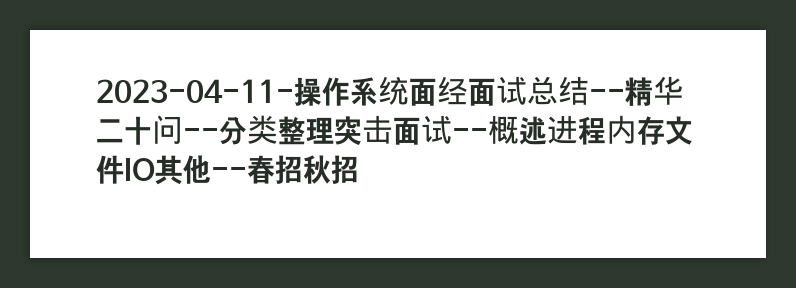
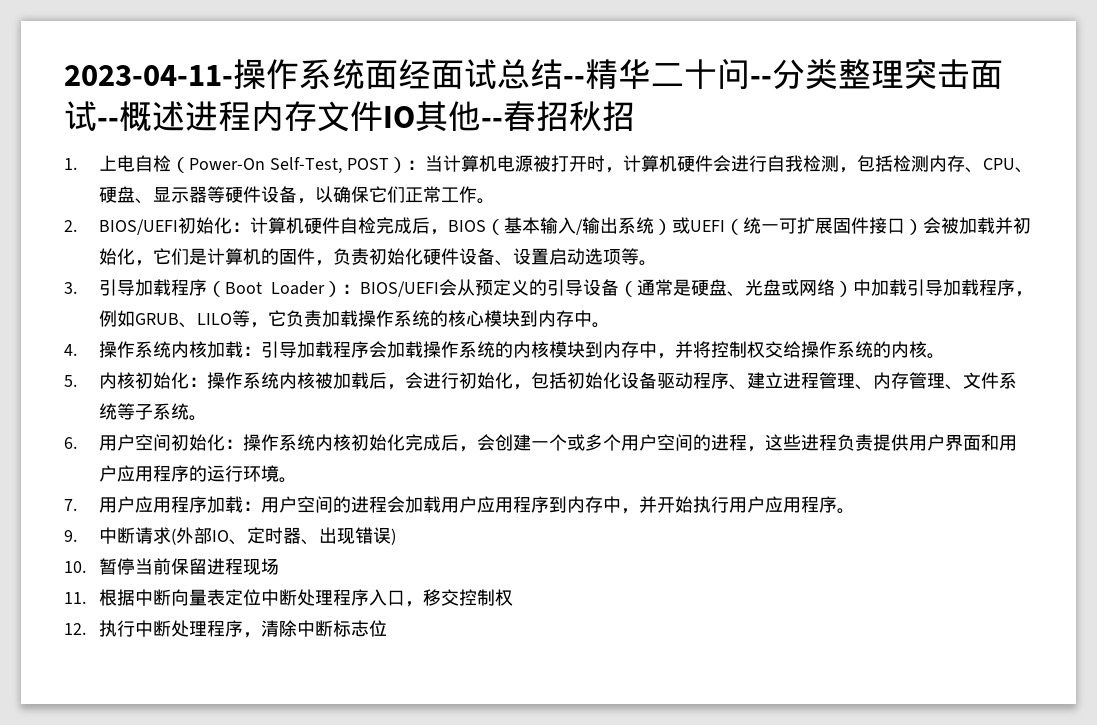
(359, 169) none -> [64,155,1033,174] [99,186,496,204] [64,217,1032,235] [99,248,658,266] [64,279,1033,297] [99,310,611,328] [64,341,946,359] [64,372,1018,390] [99,403,208,421] [64,434,1018,452] [99,465,298,483] [64,496,856,514] [64,527,397,545] [64,558,280,575] [64,589,514,607] [64,620,388,638] // 1.上电自检（Power-On Self-Test, POST）：当计算机电源被打开时，计算机硬件会进行自我检测，包括检测内存、CPU、硬盘、显示器等硬件设备，以确保它们正常工作。 // 2. BIOS/UEFI初始化：计算机硬件自检完成后，BIOS（基本输入/输出系统）或UEFI（统一可扩展固件接口）会被加载并初始化，它们是计算机的固件，负责初始化硬件设备、设置启动选项等。 // 3.引导加载程序（Boot Loader）：BIOS/UEFI会从预定义的引导设备（通常是硬盘、光盘或网络）中加载引导加载程序，例如GRUB、LILO等，它负责加载操作系统的核心模块到内存中。 // 4.操作系统内核加载：引导加载程序会加载操作系统的内核模块到内存中，并将控制权交给操作系统的内核。 // 5.内核初始化：操作系统内核被加载后，会进行初始化，包括初始化设备驱动程序、建立进程管理、内存管理、文件系统等子系统。 // 6.用户空间初始化：操作系统内核初始化完成后，会创建一个或多个用户空间的进程，这些进程负责提供用户界面和用户应用程序的运行环境。 // 7.用户应用程序加载：用户空间的进程会加载用户应用程序到内存中，并开始执行用户应用程序。 // 9.中断请求(外部IO、定时器、出现错误) // 10.暂停当前保留进程现场 // 11.根据中断向量表定位中断处理程序入口，移交控制权 // 12.执行中断处理程序，清除中断标志位

